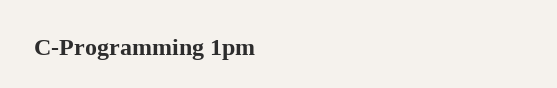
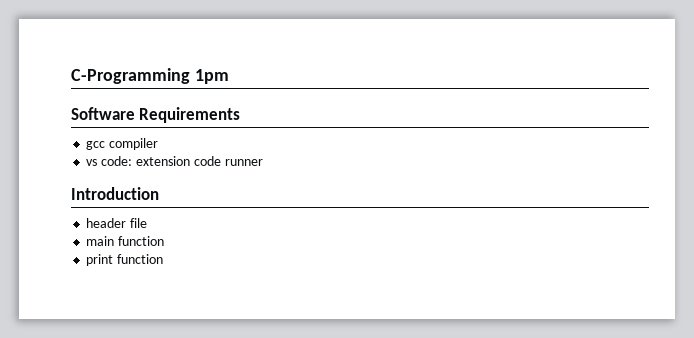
(256, 50) none -> [71,107,241,123] [86,138,159,150] [86,156,263,166] [71,187,159,200] [86,218,148,228] [86,236,165,246] [86,254,164,266] // Software Requirements // gcc compiler // vs code: extension code runner // Introduction // header file // main function // print function

